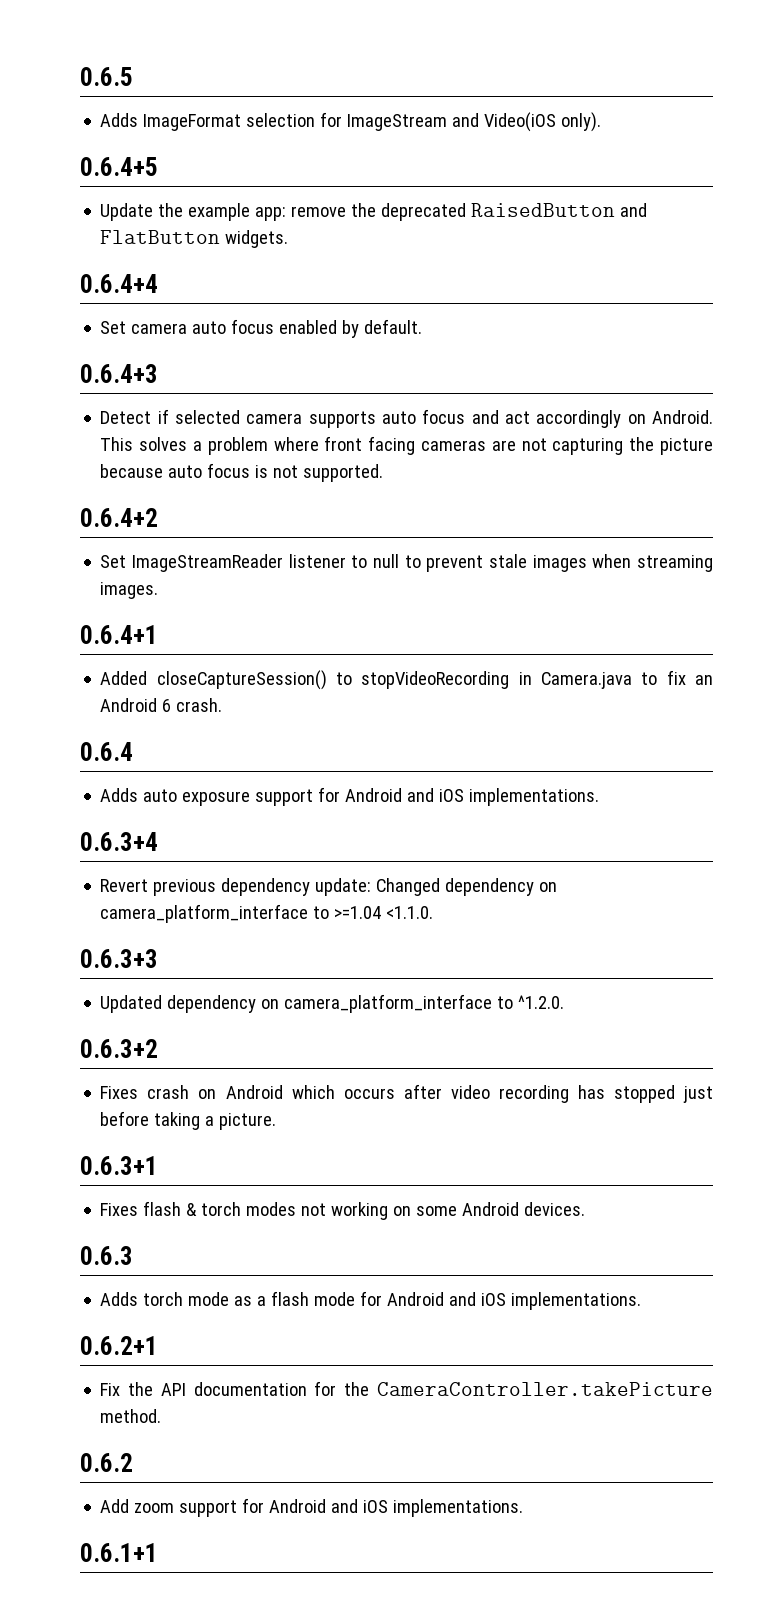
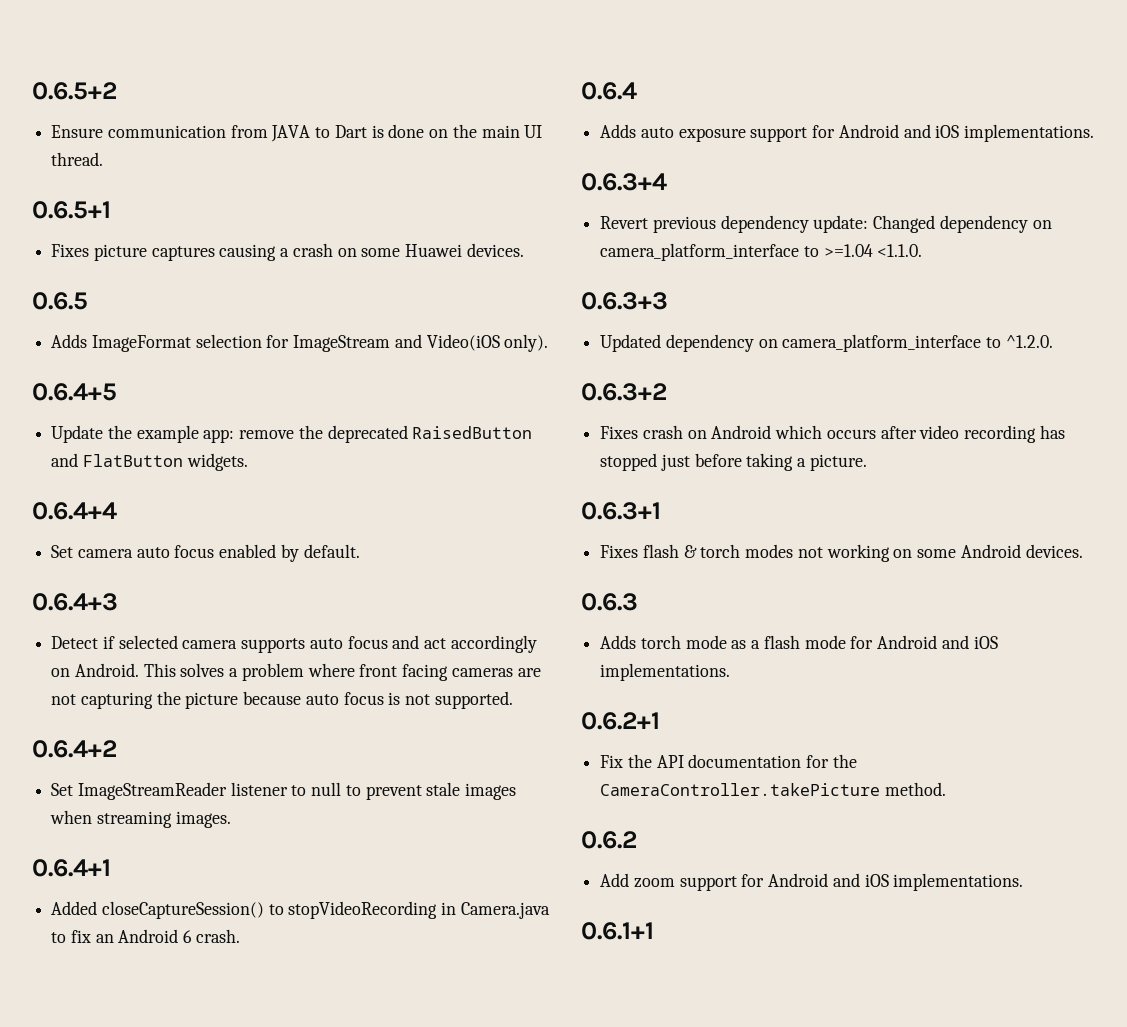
(80, 76) none -> [32,82,117,100] [51,124,543,142] [51,152,104,166] [32,201,111,219] [51,243,524,261] 0.6.5+2 // Ensure communication from JAVA to Dart is done on the main UI thread. // 0.6.5+1 // Fixes picture captures causing a crash on some Huawei devices. //

